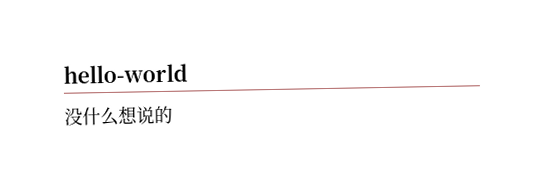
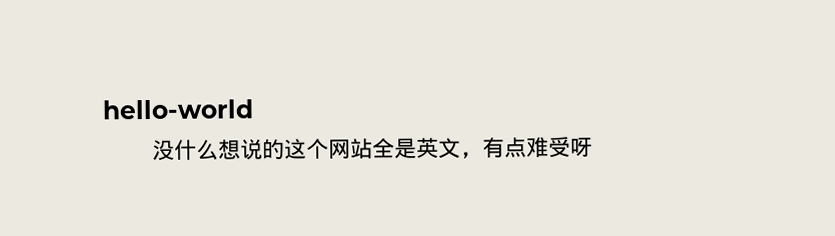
(173, 115) none -> [284,136,594,160] 这个网站全是英文，有点难受呀

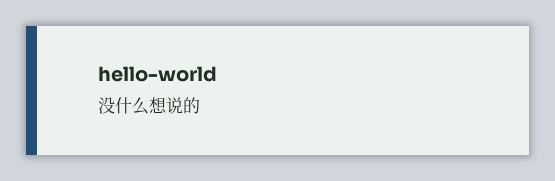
[284,136,594,160] 这个网站全是英文，有点难受呀 -> (200, 105) none

